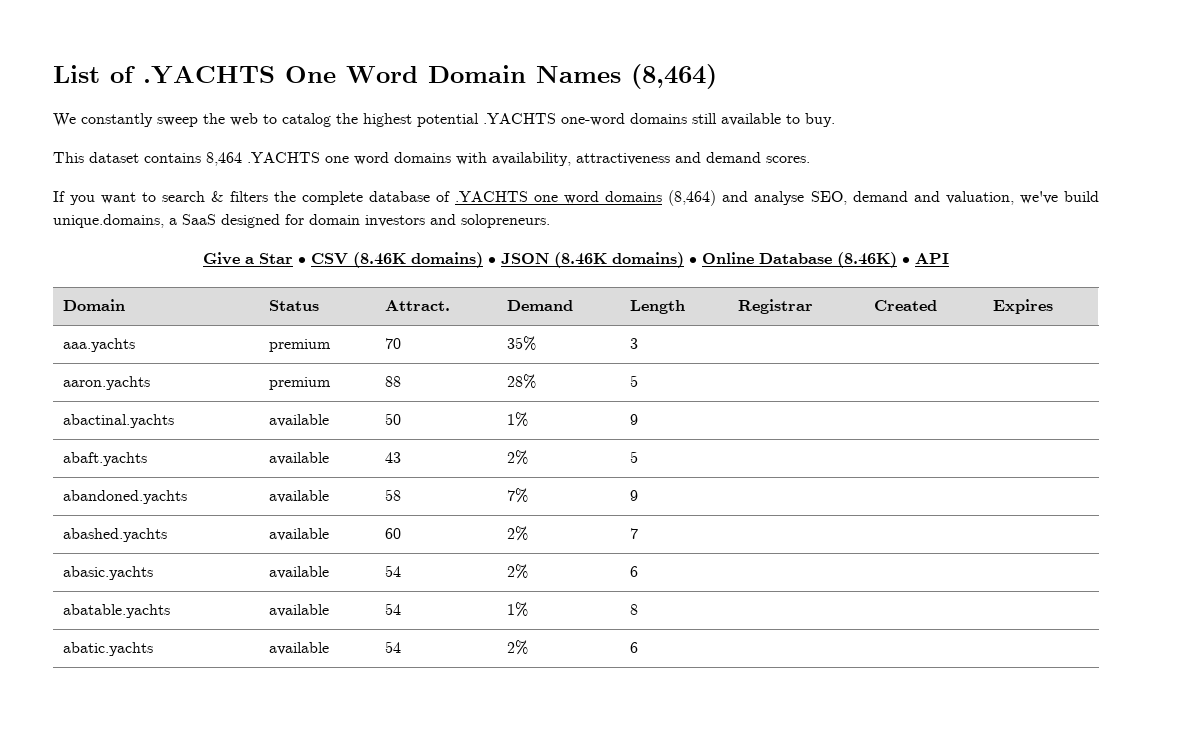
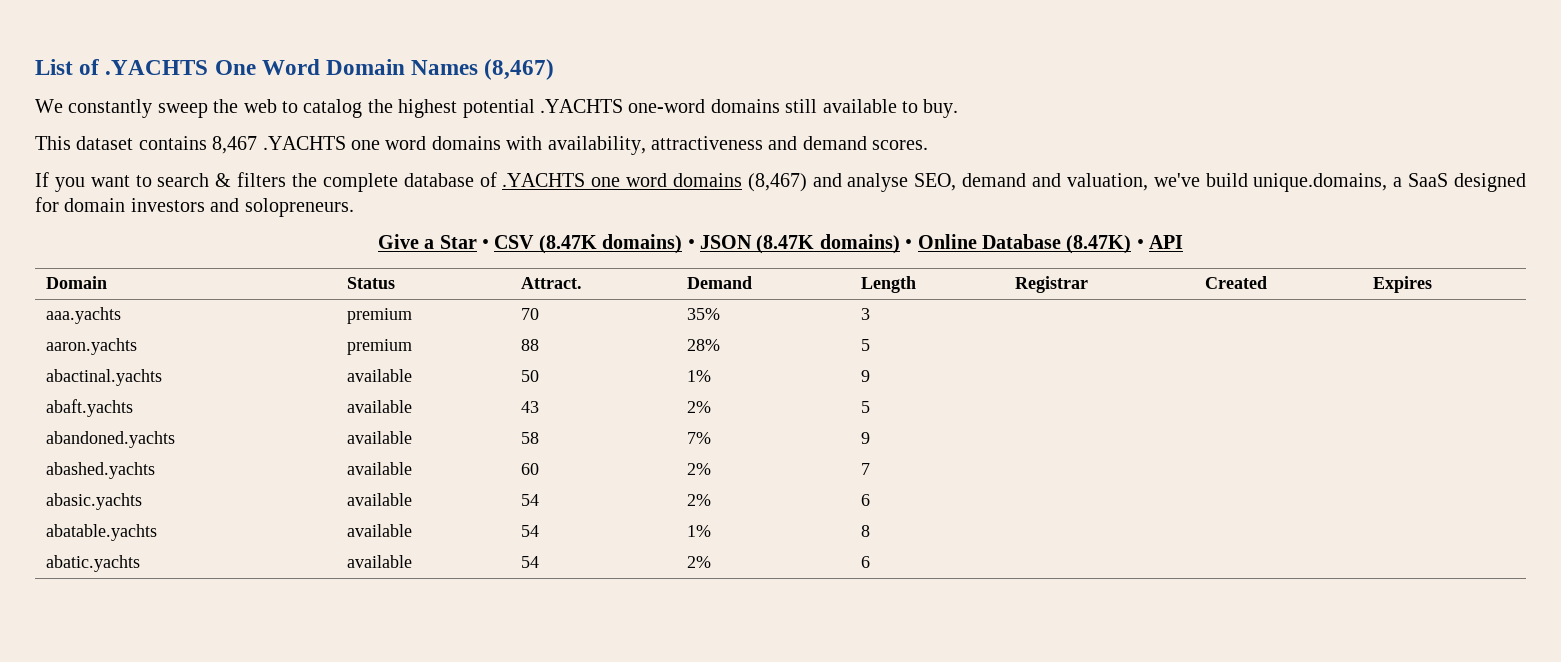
[631,64,717,89] (8,464) -> [484,59,555,80] (8,467)
[206,152,242,166] 8,464 -> [212,136,258,154] 8,467
[668,190,717,206] (8,464) -> [747,173,807,192] (8,467)
[353,252,406,268] (8.46K -> [538,235,597,254] (8.47K
[554,252,607,268] (8.46K -> [756,235,815,254] (8.47K
[837,252,897,268] (8.46K) -> [1066,235,1132,254] (8.47K)

